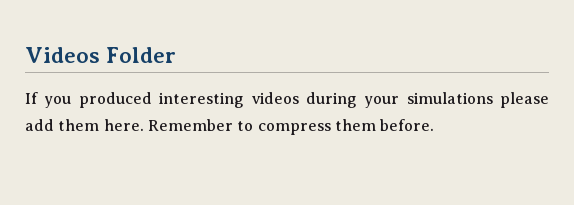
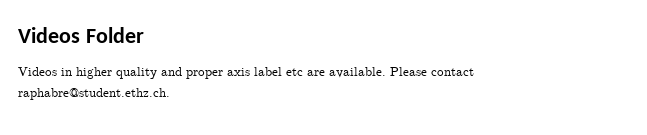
[25,92,549,108] [25,119,435,135] If you produced interesting videos during your simulations please add them here. Remember to compress them before. -> [18,67,474,79] [18,88,170,100] Videos in higher quality and proper axis label etc are available. Please contact raphabre@student.ethz.ch.

